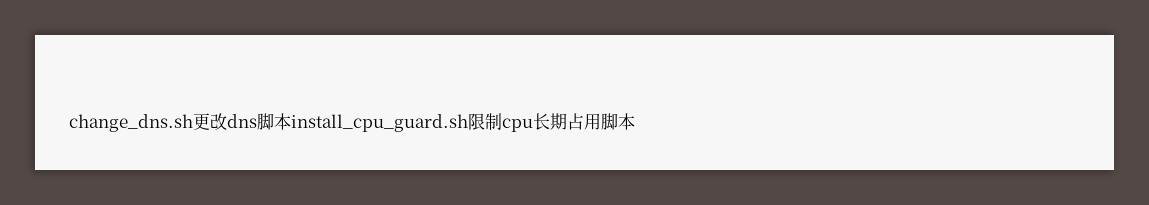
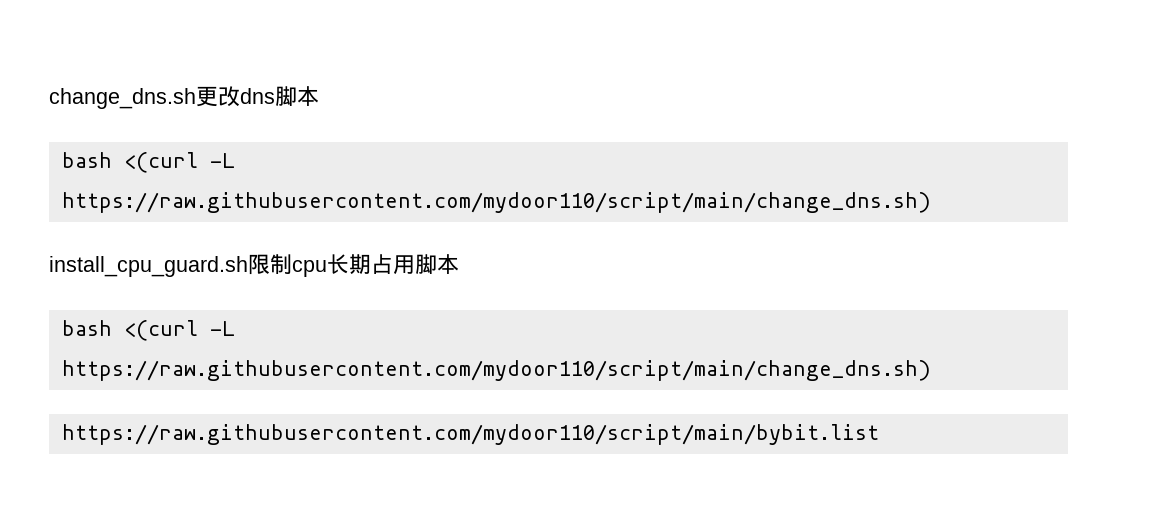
(291, 121) none -> [61,152,235,173] [61,192,931,213] // bash <(curl -L https://raw.githubusercontent.com/mydoor110/script/main/change_dns.sh) //
(635, 121) none -> [61,320,235,341] [61,360,931,381] [61,424,879,445] // bash <(curl -L https://raw.githubusercontent.com/mydoor110/script/main/change_dns.sh) // https://raw.githubusercontent.com/mydoor110/script/main/bybit.list

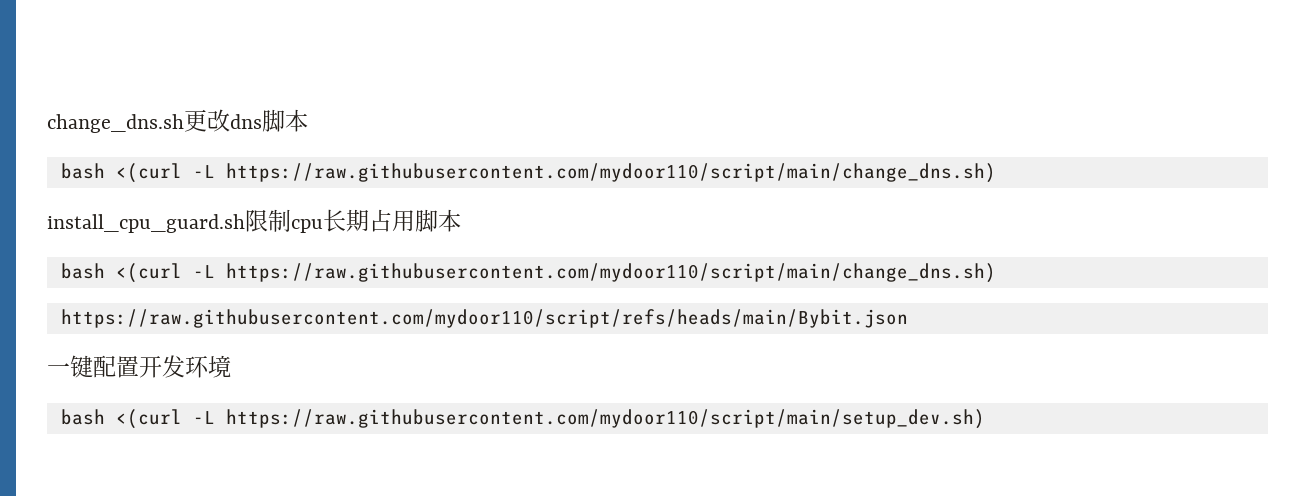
[61,424,879,445] https://raw.githubusercontent.com/mydoor110/script/main/bybit.list -> [60,309,908,328] [47,355,231,378] [60,409,985,429] https://raw.githubusercontent.com/mydoor110/script/refs/heads/main/Bybit.json // 一键配置开发环境 // bash <(curl -L https://raw.githubusercontent.com/mydoor110/script/main/setup_dev.sh)

